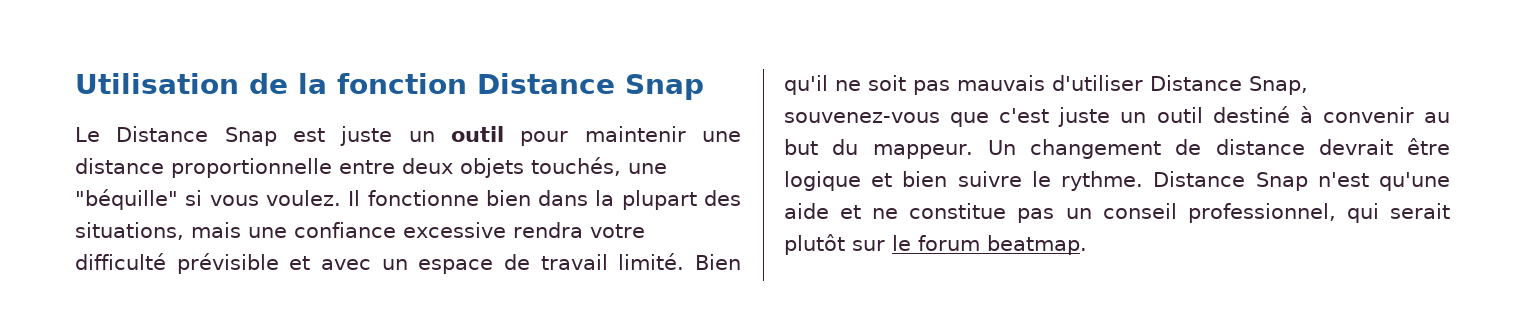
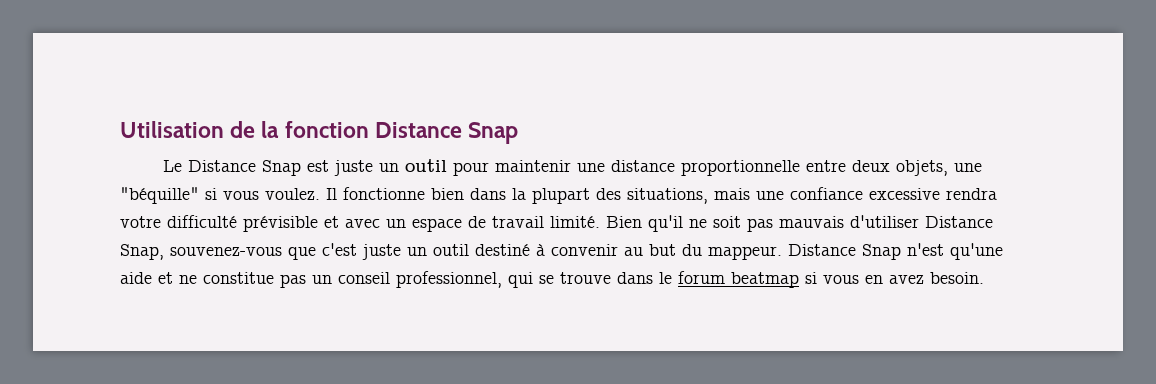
[460,157,621,178] objets touchés, -> [895,160,948,176] objets,
[987,138,1450,159] [784,171,1144,191] Un changement de distance devrait être logique et bien suivre le rythme. -> (782, 253) none
[1390,203,1450,219] [784,234,1087,255] serait plutôt sur le forum beatmap. -> [539,271,984,288] se trouve dans le forum beatmap si vous en avez besoin.

